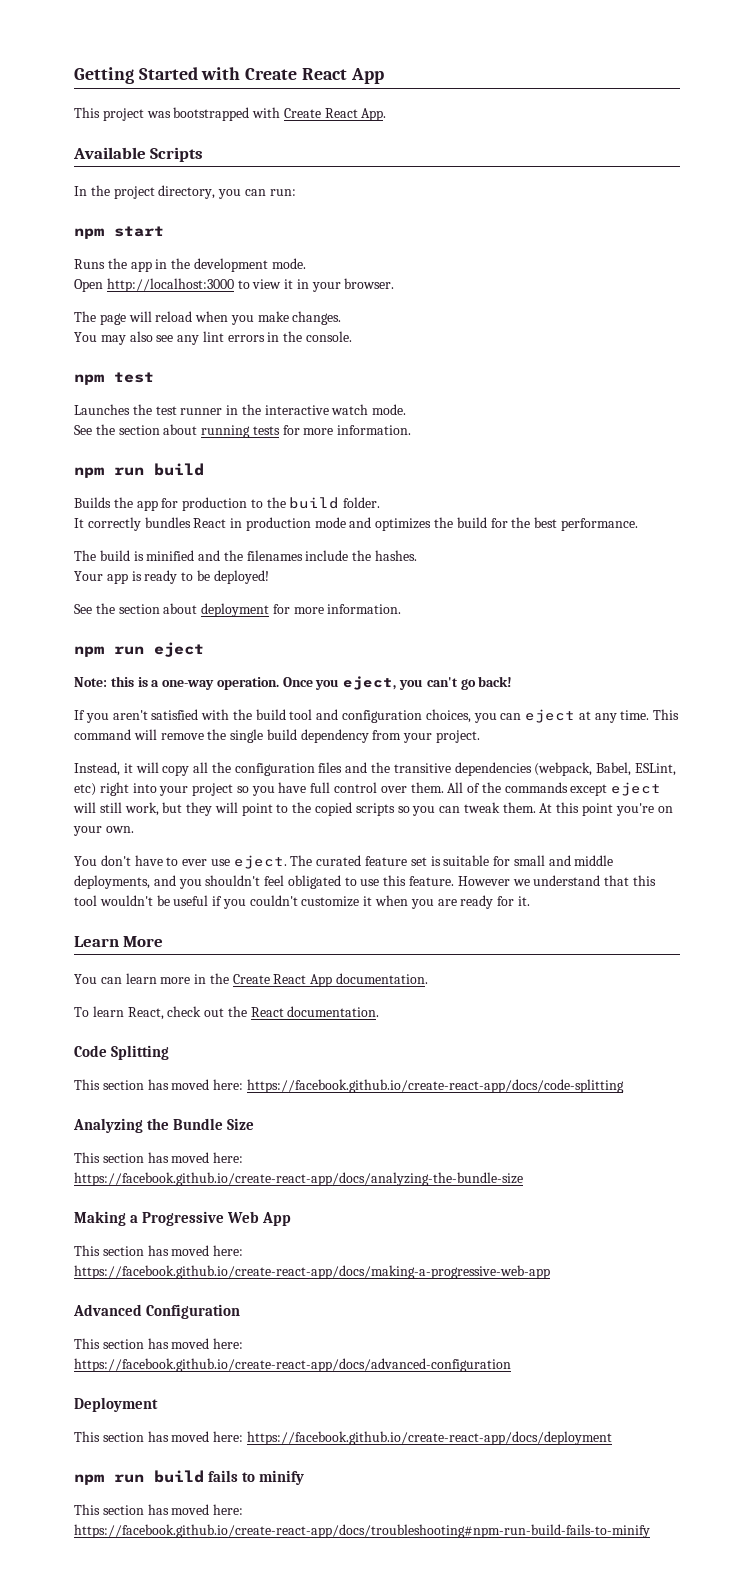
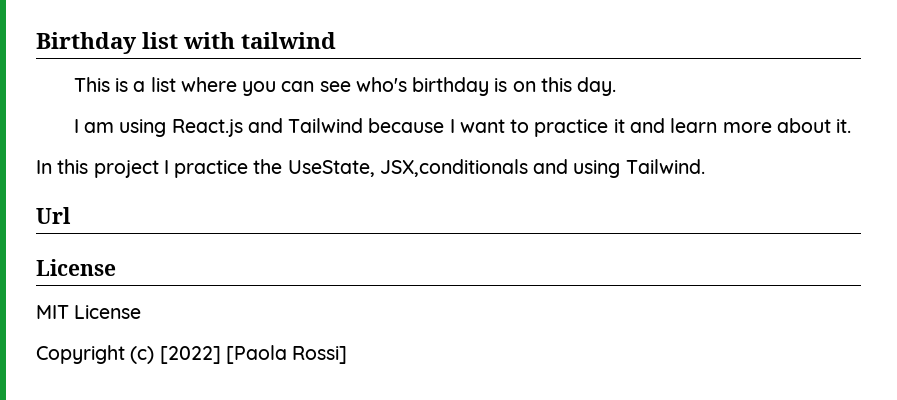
[74,67,384,84] [74,107,387,121] [73,147,204,162] [74,185,296,199] [74,226,164,239] [74,258,306,272] [74,278,395,292] [74,311,342,325] [74,331,353,345] [74,372,154,385] [74,404,407,415] [74,424,412,438] [74,463,204,478] [74,497,381,511] [74,517,638,531] [74,550,418,561] [74,570,269,584] [74,603,402,617] [74,642,204,657] [74,676,513,690] [74,709,680,723] [74,729,481,743] [74,762,676,776] [74,782,662,796] [73,802,673,816] [73,826,134,836] [74,855,614,869] [74,875,656,889] [74,895,530,909] [74,936,164,947] [74,973,429,987] [74,1006,380,1020] [74,1045,170,1060] [74,1079,624,1093] [73,1118,255,1133] [74,1152,244,1163] [74,1172,523,1186] [74,1211,292,1226] [74,1245,244,1256] [74,1265,550,1279] [73,1304,241,1319] [74,1338,244,1349] [74,1358,511,1372] [74,1397,158,1412] [74,1431,612,1445] [74,1470,305,1485] [74,1504,244,1515] [74,1524,650,1538] Getting Started with Create React App // This project was bootstrapped with Create React App. // Available Scripts // In the project directory, you can run: // npm start // Runs the app in the development mode. // Open http://localhost:3000 to view it in your browser. // The page will reload when you make changes. // You may also see any lint errors in the console. // npm test // Launches the test runner in the interactive watch mode. // See the section about running tests for more information. // npm run build // Builds the app for production to the build folder. // It correctly bundles React in production mode and optimizes the build for the best performance. // The build is minified and the filenames include the hashes. // Your app is ready to be deployed! // See the section about deployment for more information. // npm run eject // Note: this is a one-way operation. Once you eject, you can't go back! // If you aren't satisfied with the build tool and configuration choices, you can eject at any time. This command will remove the single build dependency from your project. // Instead, it will copy all the configuration files and the transitive dependencies (webpack, Babel, ESLint, etc) right into your project so you have full control over them. All of the commands except eject will still work, but they will point to the copied scripts so you can tweak them. At this point you're on your own. // You don't have to ever use eject. The curated feature set is suitable for small and middle deployments, and you shouldn't feel obligated to use this feature. However we understand that this tool wouldn't be useful if you couldn't customize it when you are ready for it. // Learn More // You can learn more in the Create React App documentation. // To learn React, check out the React documentation. // Code Splitting // This section has moved here: https://facebook.github.io/create-react-app/docs/code-splitting // Analyzing the Bundle Size // This section has moved here: https://facebook.github.io/create-react-app/docs/analyzing-the-bundle-size // Making a Progressive Web App // This section has moved here: https://facebook.github.io/create-react-app/docs/making-a-progressive-web-app // Advanced Configuration // This section has moved here: https://facebook.github.io/create-react-app/docs/advanced-configuration // Deployment // This section has moved here: https://facebook.github.io/create-react-app/docs/deployment // npm run build fails to minify // This section has moved here: https://facebook.github.io/create-react-app/docs/troubleshooting#npm-run-build-fails-to-minify -> [36,32,337,54] [73,77,617,96] [73,118,852,137] [36,159,705,178] [36,207,71,224] [36,259,116,276] [36,305,142,319] [36,345,348,364] Birthday list with tailwind // This is a list where you can see who's birthday is on this day. // I am using React.js and Tailwind because I want to practice it and learn more about it. // In this project I practice the UseState, JSX,conditionals and using Tailwind. // Url // License // MIT License // Copyright (c) [2022] [Paola Rossi]

